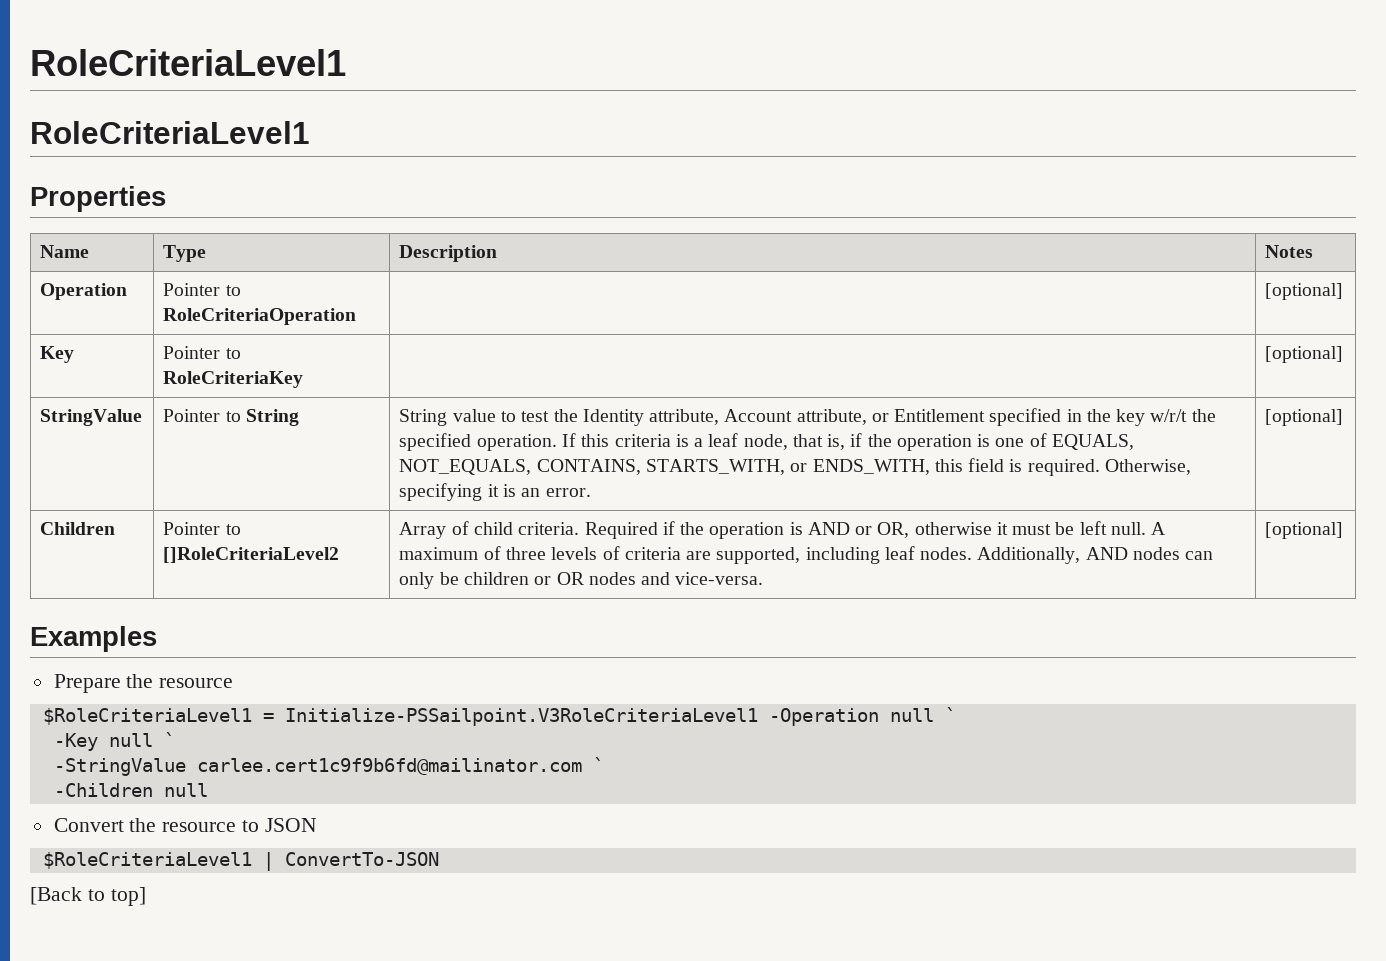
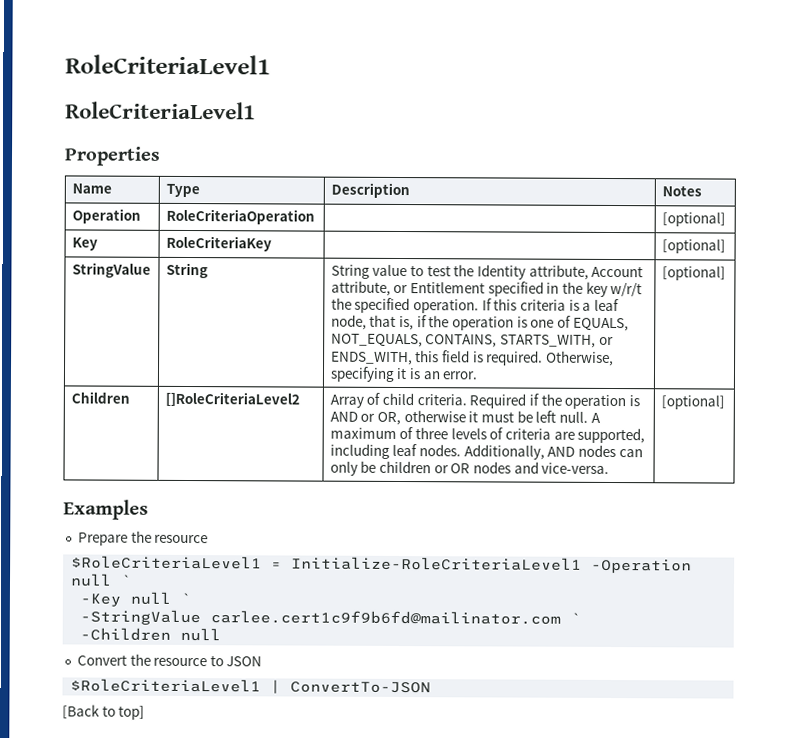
[163,283,241,296] Pointer to -> (141, 216) none
[163,346,241,359] Pointer to -> (98, 244) none
[163,409,241,422] Pointer to -> (151, 270) none
[163,522,241,535] Pointer to -> (130, 397) none
[284,708,758,726] Initialize-PSSailpoint.V3RoleCriteriaLevel1 -> [291,556,583,571] Initialize-RoleCriteriaLevel1

